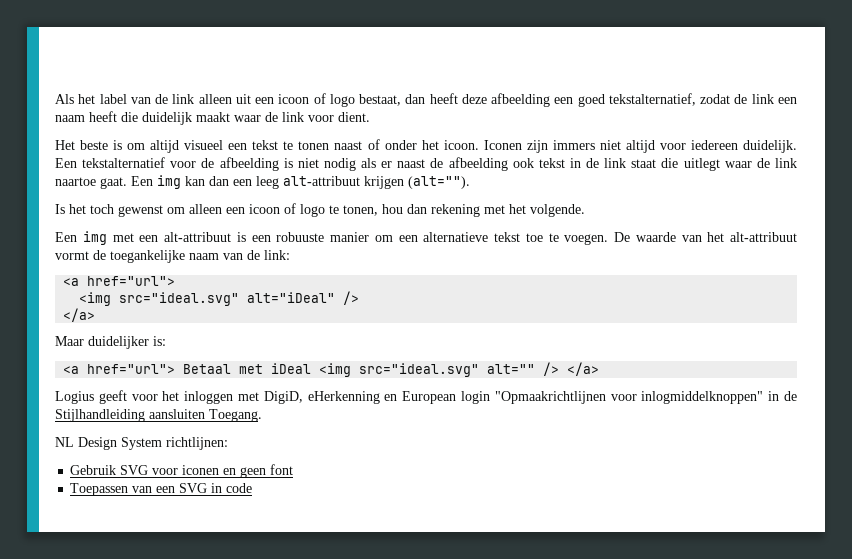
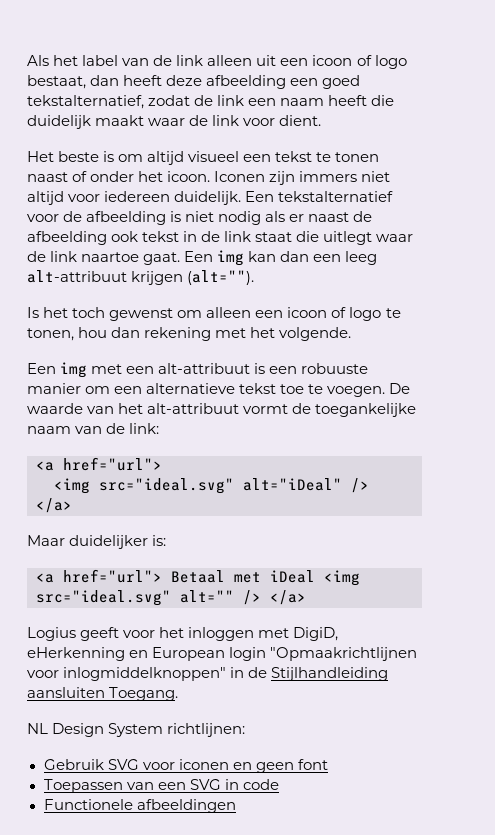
(253, 488) none -> [43,799,236,813] // Functionele afbeeldingen

